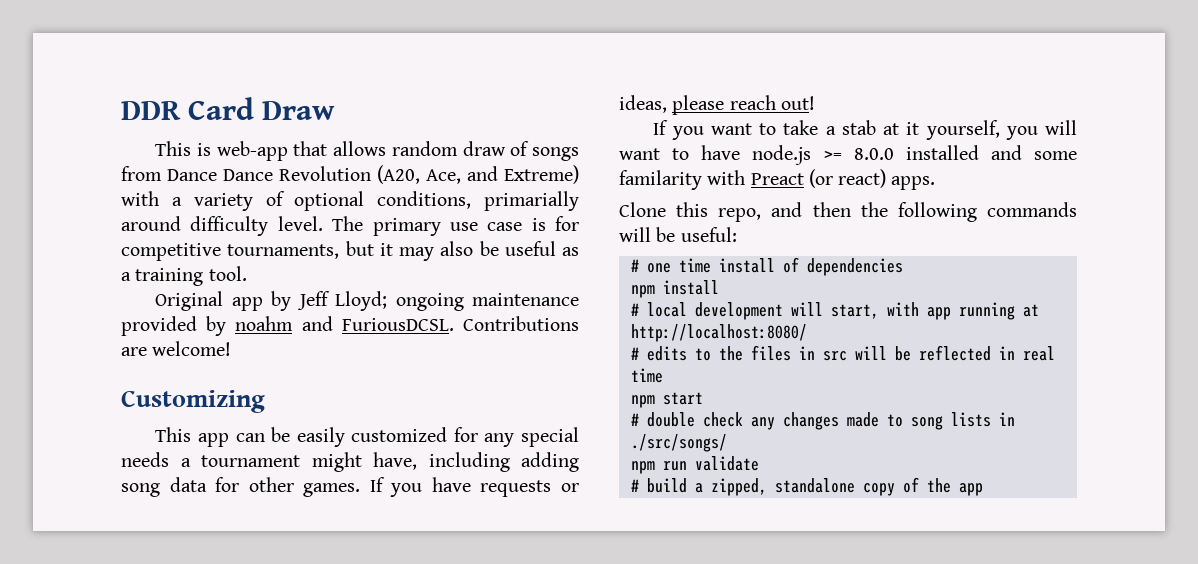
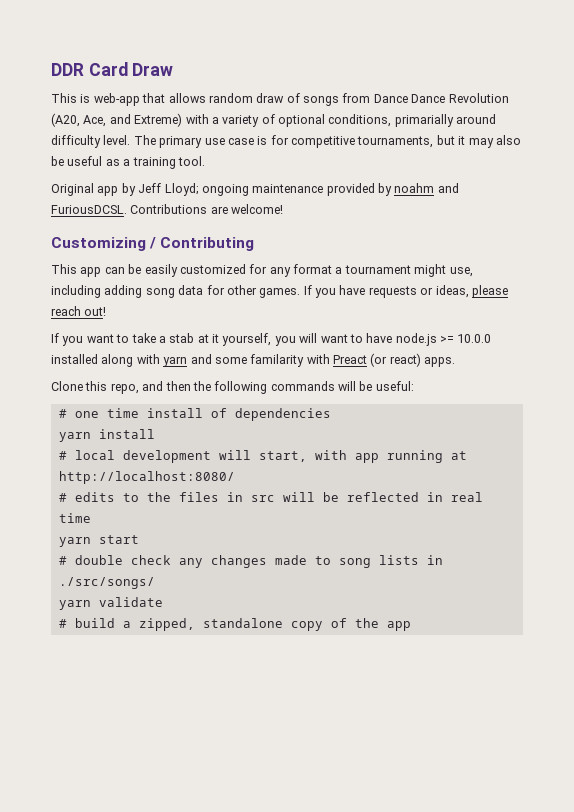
(265, 401) none -> [149,237,255,251] / Contributing
[521,427,579,447] [121,452,169,467] special needs -> [293,264,332,274] format
[373,452,417,470] have, -> [449,267,473,277] use,
[853,145,979,160] 8.0.0 installed -> [457,334,492,343] [51,354,188,367] 10.0.0 installed along with yarn
[630,285,655,298] npm -> [58,432,91,442] yarn
[630,395,655,408] npm -> [58,537,91,547] yarn
[630,461,687,474] npm run -> [58,600,91,610] yarn

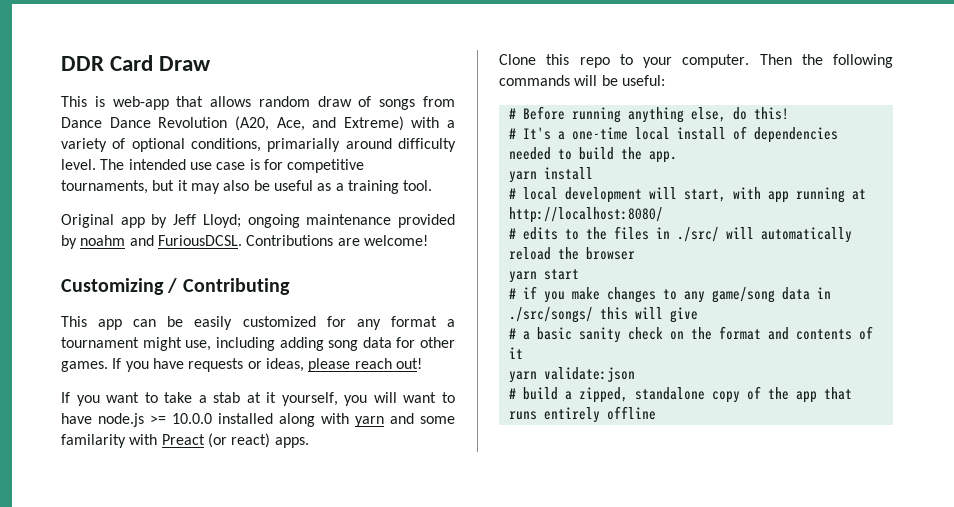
[159,136,203,148] primary -> [128,159,186,170] intended
[110,381,191,394] repo, and then -> [579,54,792,68] repo to your computer. Then
[74,408,331,421] one time install of dependencies -> [522,106,789,123] [508,126,838,143] [508,147,677,163] Before running anything else, do this! // # It's a one-time local install of dependencies needed to build the app.
[250,492,483,502] [58,513,91,523] [58,535,139,547] [58,555,443,568] [58,577,155,589] [58,597,163,610] src will be reflected in real time // yarn start // # double check any changes made to song lists in ./src/songs/ // yarn validate -> [676,227,852,243] [508,247,635,260] [508,269,579,283] [508,286,831,303] [508,307,698,323] [508,326,873,343] [508,347,523,359] [508,367,635,383] ./src/ will automatically reload the browser // yarn start // # if you make changes to any game/song data in ./src/songs/ this will give // # a basic sanity check on the format and contents of it // yarn validate:json
(411, 626) none -> [823,387,852,400] [508,406,656,423] that runs entirely offline

